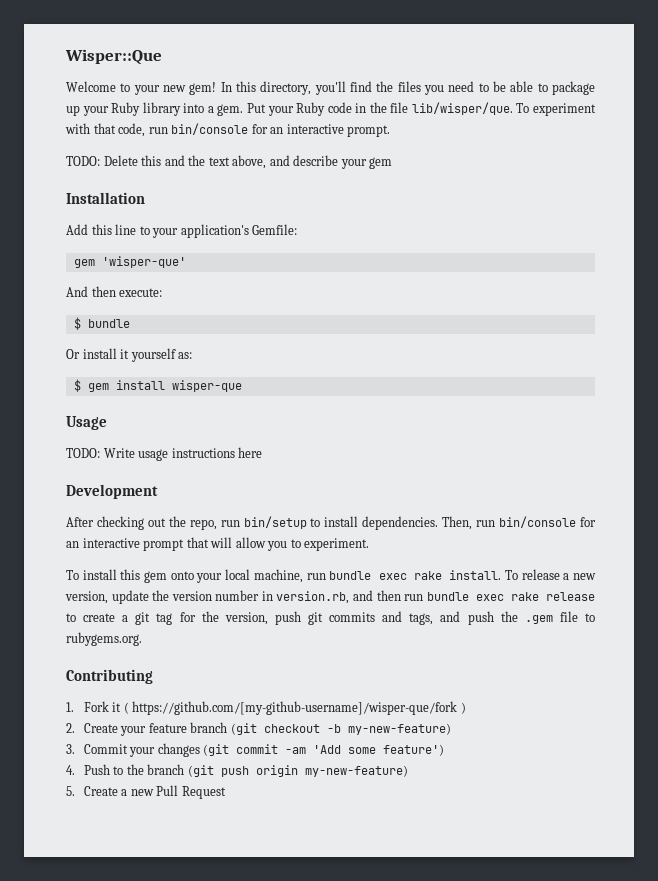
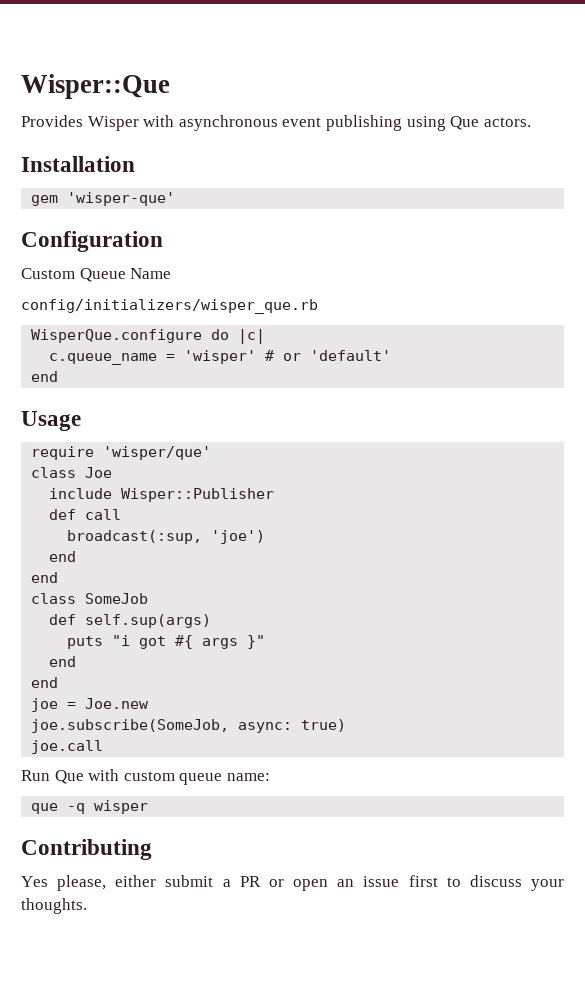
[66,81,595,95] [66,102,596,116] [65,123,391,137] [66,155,393,169] [66,192,145,204] [66,224,298,238] [73,256,186,268] [66,286,163,297] [73,317,130,330] [66,348,193,362] [73,379,242,392] [66,416,107,430] [66,447,263,461] [66,484,158,499] [66,516,596,530] [66,537,370,551] [66,569,596,583] [65,590,595,604] [66,611,595,625] [66,632,142,646] [66,669,153,684] [66,701,466,715] [66,722,451,736] [66,743,445,757] [66,764,408,777] [66,785,226,799] Welcome to your new gem! In this directory, you'll find the files you need to be able to package up your Ruby library into a gem. Put your Ruby code in the file lib/wisper/que. To experiment with that code, run bin/console for an interactive prompt. // TODO: Delete this and the text above, and describe your gem // Installation // Add this line to your application's Gemfile: // gem 'wisper-que' // And then execute: // $ bundle // Or install it yourself as: // $ gem install wisper-que // Usage // TODO: Write usage instructions here // Development // After checking out the repo, run bin/setup to install dependencies. Then, run bin/console for an interactive prompt that will allow you to experiment. // To install this gem onto your local machine, run bundle exec rake install. To release a new version, update the version number in version.rb, and then run bundle exec rake release to create a git tag for the version, push git commits and tags, and push the .gem file to rubygems.org. // Contributing // 1. Fork it ( https://github.com/[my-github-username]/wisper-que/fork ) // 2. Create your feature branch (git checkout -b my-new-feature) // 3. Commit your changes (git commit -am 'Add some feature') // 4. Push to the branch (git push origin my-new-feature) // 5. Create a new Pull Request -> [21,115,531,131] [21,156,135,172] [31,192,176,206] [21,231,163,252] [21,268,172,282] [21,299,318,314] [31,329,266,344] [49,350,392,365] [31,371,59,382] [21,411,81,431] [31,446,212,460] [31,467,113,478] [49,488,275,502] [49,509,122,520] [67,530,266,544] [49,551,77,562] [31,572,59,583] [31,593,149,604] [49,614,212,628] [67,635,266,649] [49,656,77,667] [31,677,59,688] [31,698,150,712] [31,719,347,733] [31,740,104,754] [21,769,270,785] [31,800,149,814] [21,839,152,860] [21,875,564,891] [21,898,87,914] Provides Wisper with asynchronous event publishing using Que actors. // Installation // gem 'wisper-que' // Configuration // Custom Queue Name // config/initializers/wisper_que.rb // WisperQue.configure do |c| // c.queue_name = 'wisper' # or 'default' // end // Usage // require 'wisper/que' // class Joe // include Wisper::Publisher // def call // broadcast(:sup, 'joe') // end // end // class SomeJob // def self.sup(args) // puts "i got #{ args }" // end // end // joe = Joe.new // joe.subscribe(SomeJob, async: true) // joe.call // Run Que with custom queue name: // que -q wisper // Contributing // Yes please, either submit a PR or open an issue first to discuss your thoughts.

